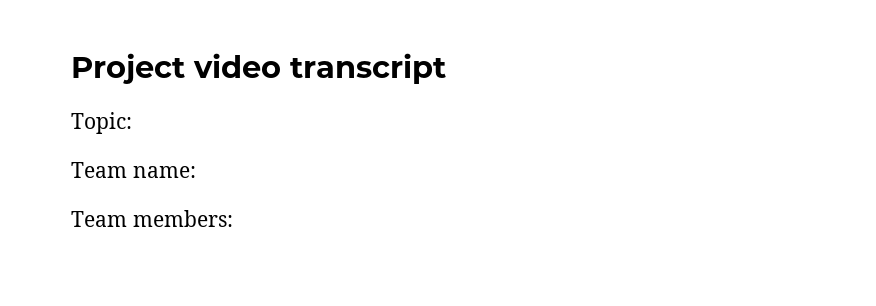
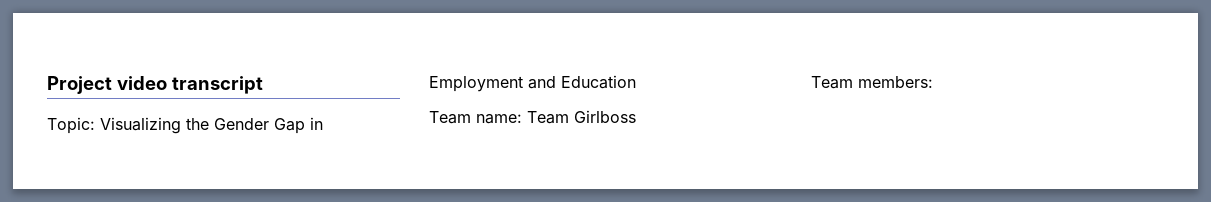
(132, 123) none -> [100,117,323,134] [429,75,636,92] Visualizing the Gender Gap in Employment and Education
(196, 172) none -> [527,110,636,124] Team Girlboss

